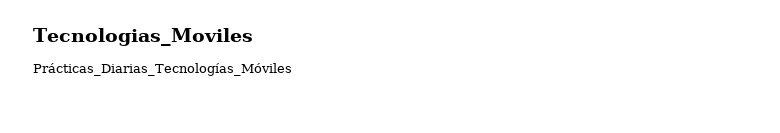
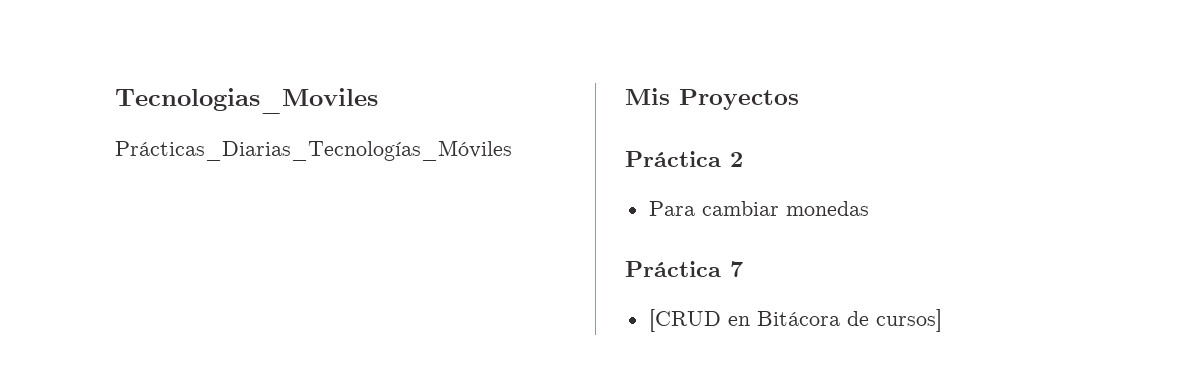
(292, 69) none -> [625,88,799,110] [625,151,743,167] [648,201,869,216] [625,261,743,277] [648,309,942,332] // Mis Proyectos // Práctica 2 // Para cambiar monedas // Práctica 7 // [CRUD en Bitácora de cursos]

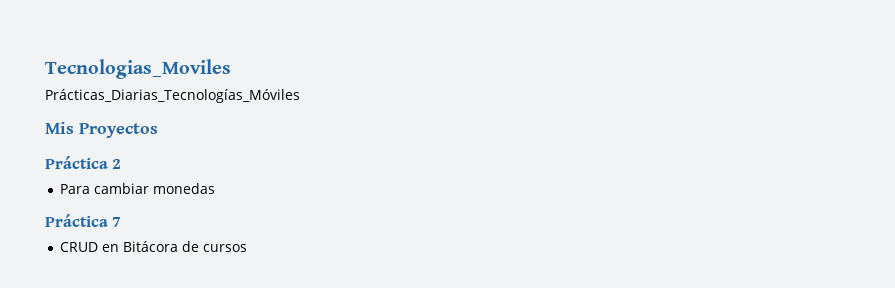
[648,309,721,332] [CRUD -> [59,242,98,252] CRUD
[875,309,942,332] cursos] -> [202,244,247,252] cursos

